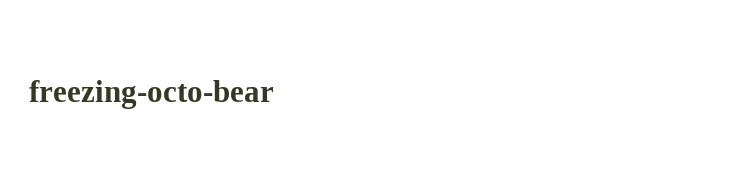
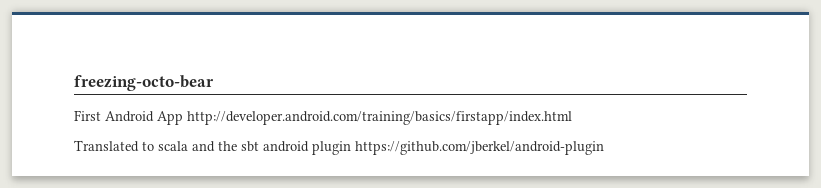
(274, 94) none -> [74,110,572,125] [74,140,604,155] // First Android App http://developer.android.com/training/basics/firstapp/index.html // Translated to scala and the sbt android plugin https://github.com/jberkel/android-plugin

